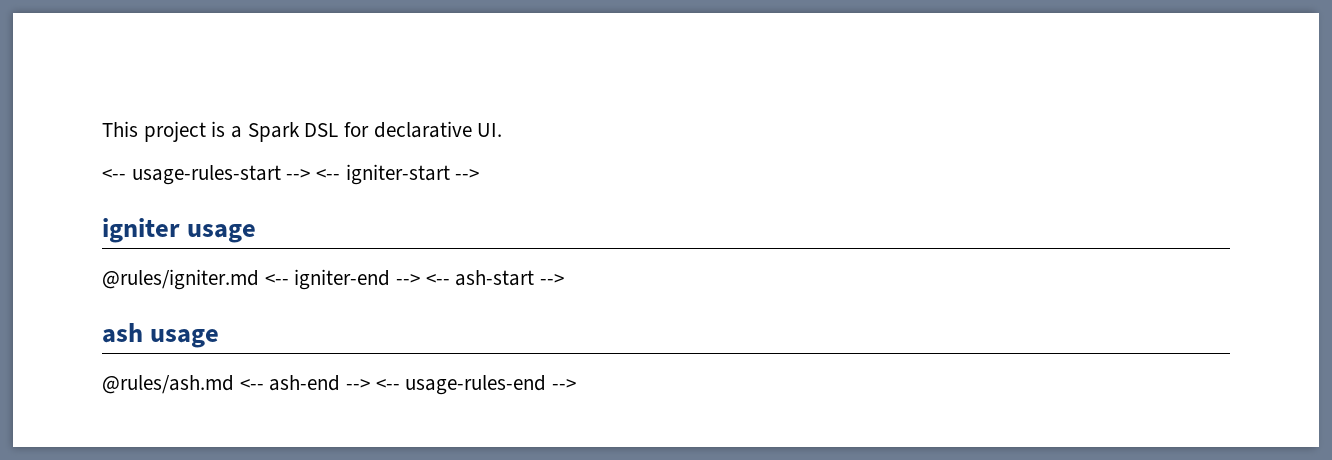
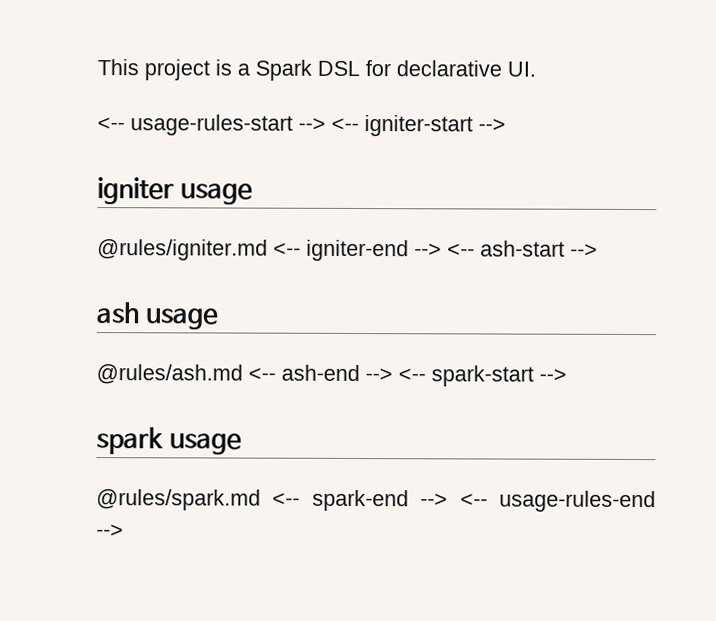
(400, 384) none -> [431,365,567,387] [96,427,243,455] [96,489,488,512] spark-start --> // spark usage // @rules/spark.md <-- spark-end --> <--

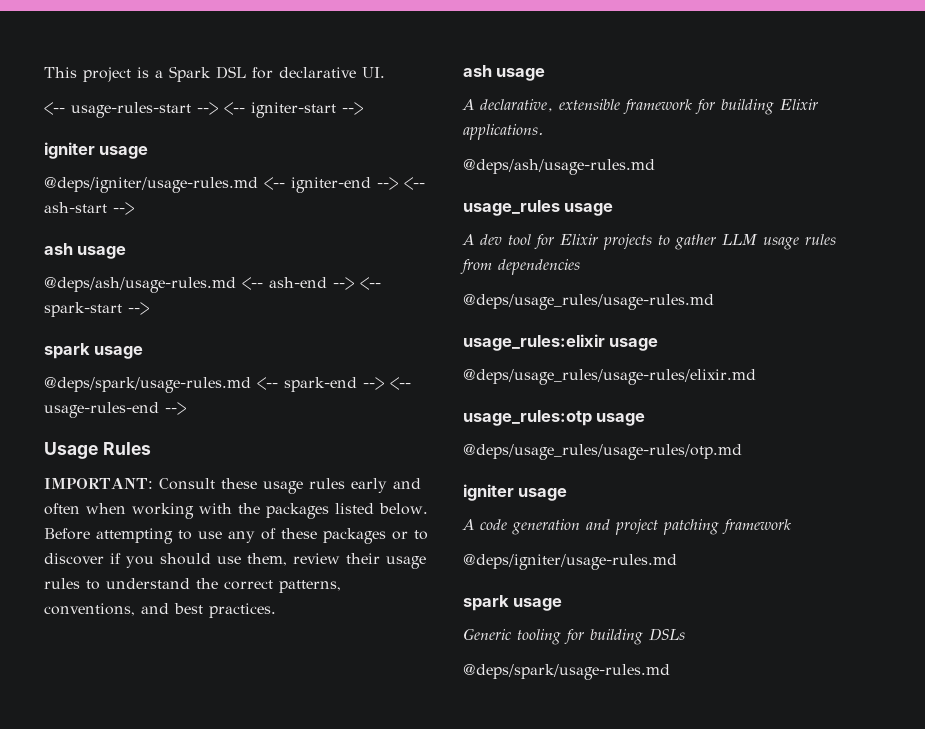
[97,239,268,261] @rules/igniter.md -> [44,177,258,193] @deps/igniter/usage-rules.md
[96,364,243,385] @rules/ash.md -> [44,277,236,293] @deps/ash/usage-rules.md
[96,489,261,511] @rules/spark.md -> [44,377,251,393] @deps/spark/usage-rules.md
(124, 531) none -> [44,442,151,459] [44,478,421,494] [44,503,428,519] [44,528,428,544] [44,553,426,569] [44,578,341,593] [44,603,276,618] [463,65,546,81] [462,99,818,115] [463,124,543,140] [463,159,655,175] [463,200,614,216] [462,234,836,250] [460,259,580,275] [463,294,714,310] [463,334,659,351] [463,369,756,385] [463,410,646,426] [463,444,742,460] [463,484,568,501] [462,519,791,535] [463,554,677,570] [463,595,563,611] [463,628,685,645] [463,664,670,680] // Usage Rules // IMPORTANT: Consult these usage rules early and often when working with the packages listed below. Before attempting to use any of these packages or to discover if you should use them, review their usage rules to understand the correct patterns, conventions, and best practices. // ash usage // A declarative, extensible framework for building Elixir applications. // @deps/ash/usage-rules.md // usage_rules usage // A dev tool for Elixir projects to gather LLM usage rules from dependencies // @deps/usage_rules/usage-rules.md // usage_rules:elixir usage // @deps/usage_rules/usage-rules/elixir.md // usage_rules:otp usage // @deps/usage_rules/usage-rules/otp.md // igniter usage // A code generation and project patching framework // @deps/igniter/usage-rules.md // spark usage // Generic tooling for building DSLs // @deps/spark/usage-rules.md

